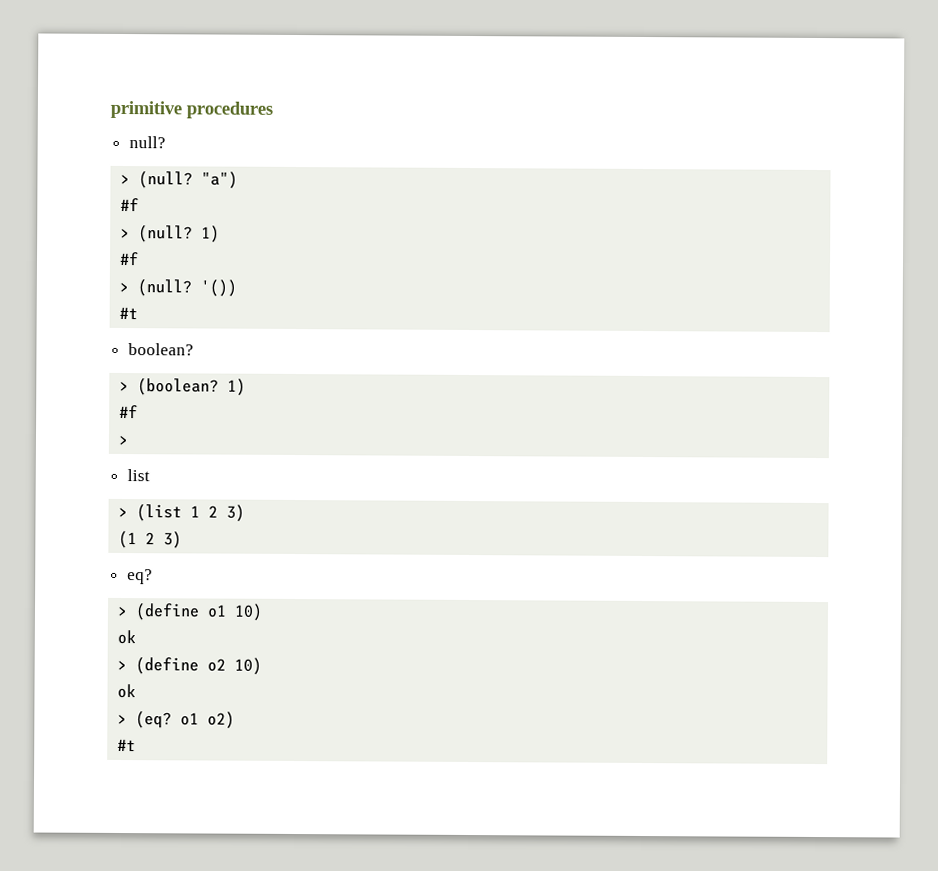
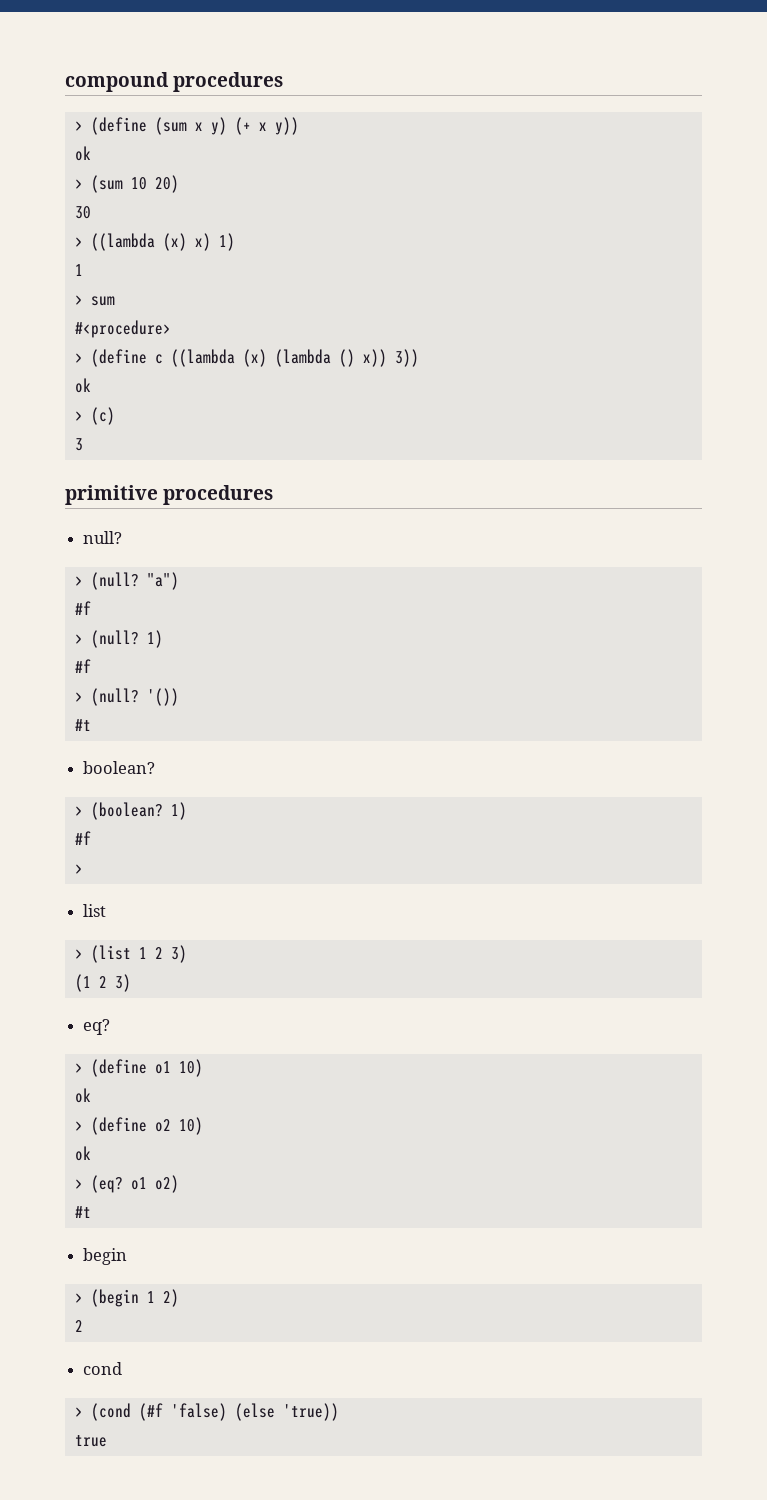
(110, 109) none -> [65,72,284,92] [74,117,299,135] [74,146,91,161] [74,175,179,193] [74,206,91,219] [74,233,235,251] [74,264,83,276] [74,295,115,306] [74,320,171,338] [74,349,419,367] [74,378,91,393] [74,407,115,425] [74,438,83,451] compound procedures // > (define (sum x y) (+ x y)) // ok // > (sum 10 20) // 30 // > ((lambda (x) x) 1) // 1 // > sum // #<procedure> // > (define c ((lambda (x) (lambda () x)) 3)) // ok // > (c) // 3 //
(137, 745) none -> [83,1248,128,1265] [74,1289,179,1307] [74,1320,83,1332] [83,1362,123,1375] [74,1403,339,1421] [74,1435,107,1447] // begin // > (begin 1 2) // 2 // cond // > (cond (#f 'false) (else 'true)) // true

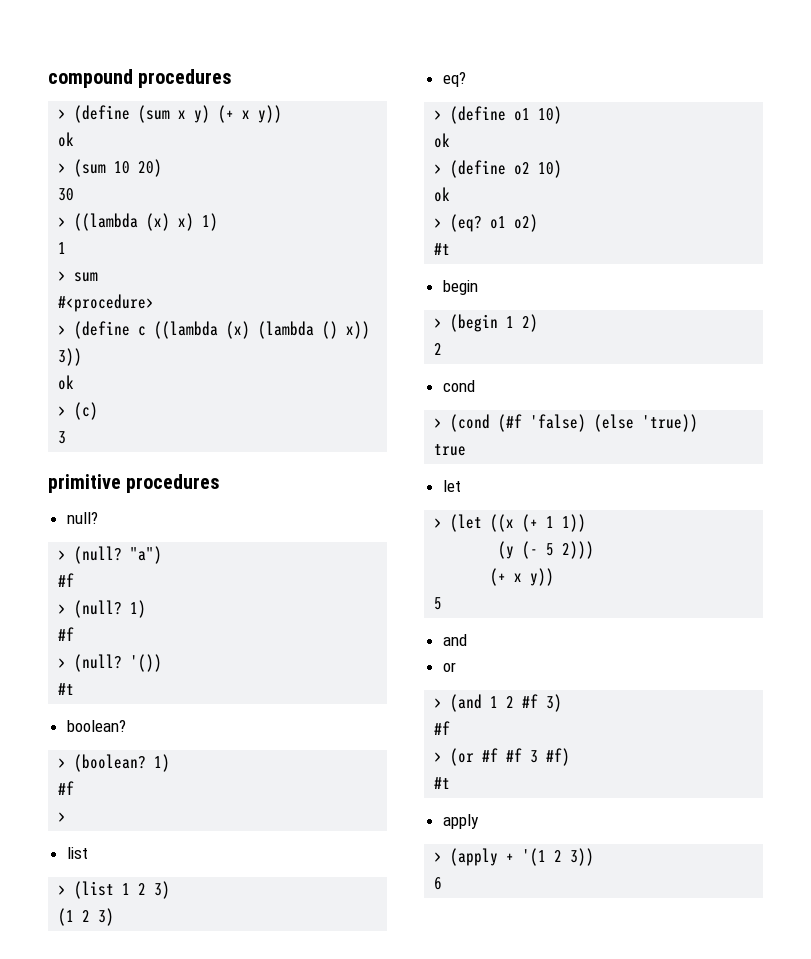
(107, 1441) none -> [442,480,461,492] [434,514,587,532] [498,541,595,559] [490,568,555,586] [434,597,443,610] [442,634,467,646] [442,662,456,672] [434,694,563,712] [434,721,451,735] [434,748,571,766] [434,777,451,789] [442,814,479,829] [434,848,595,866] [434,877,443,890] // let // > (let ((x (+ 1 1)) // (y (- 5 2))) // (+ x y)) // 5 // and // or // > (and 1 2 #f 3) // #f // > (or #f #f 3 #f) // #t // apply // > (apply + '(1 2 3)) // 6

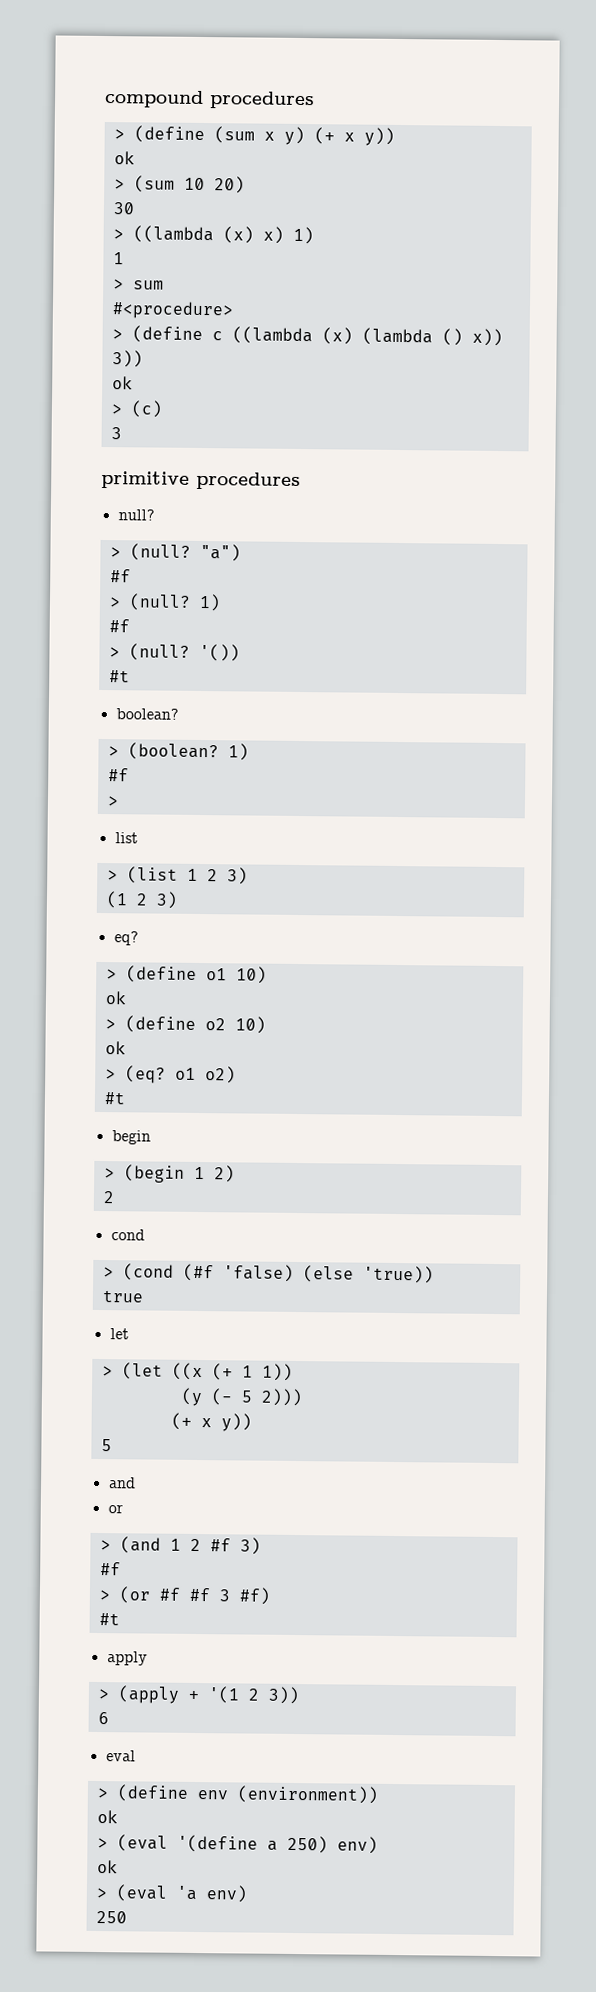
(443, 883) none -> [105,1750,136,1762] [96,1784,378,1804] [96,1810,118,1824] [96,1834,378,1854] [96,1860,118,1874] [95,1884,247,1903] [95,1910,127,1924] // eval // > (define env (environment)) // ok // > (eval '(define a 250) env) // ok // > (eval 'a env) // 250

